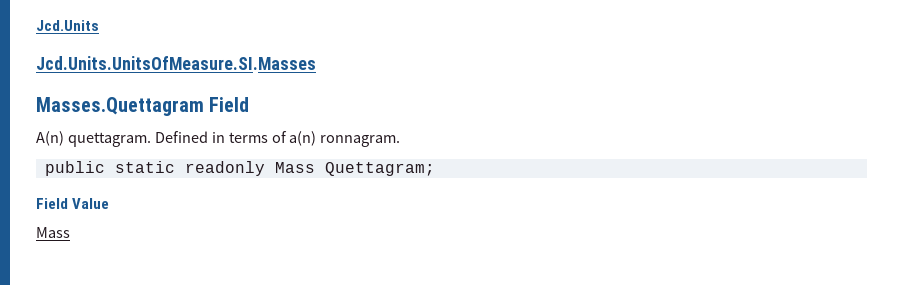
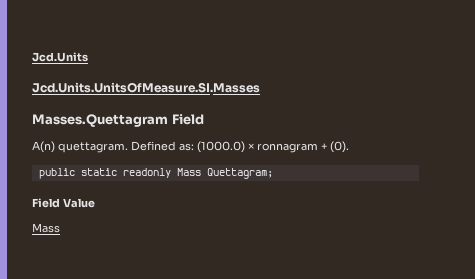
[211,131,401,147] in terms of a(n) ronnagram. -> [179,141,349,153] as: (1000.0) × ronnagram + (0).

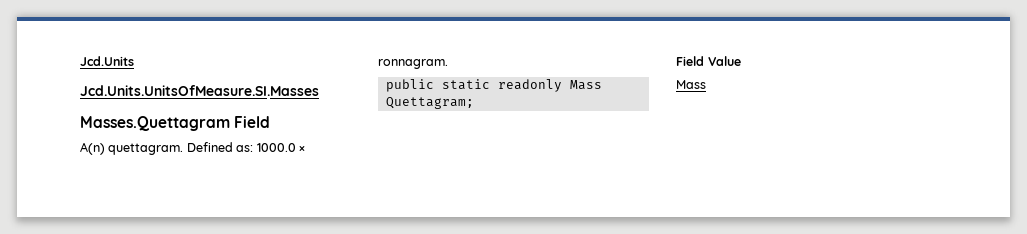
[197,141,349,153] (1000.0) × ronnagram + (0). -> [256,143,305,152] [378,59,448,69] 1000.0 × ronnagram.

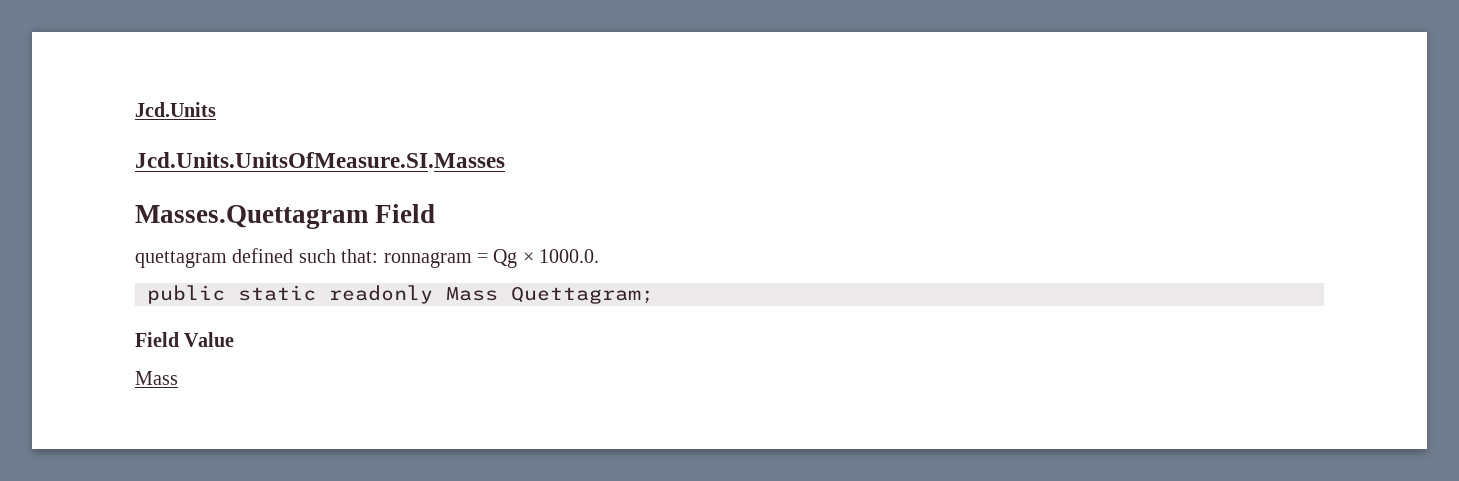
[80,142,305,155] [378,59,448,69] A(n) quettagram. Defined as: 1000.0 × ronnagram. -> [135,248,600,268] quettagram defined such that: ronnagram = Qg × 1000.0.

